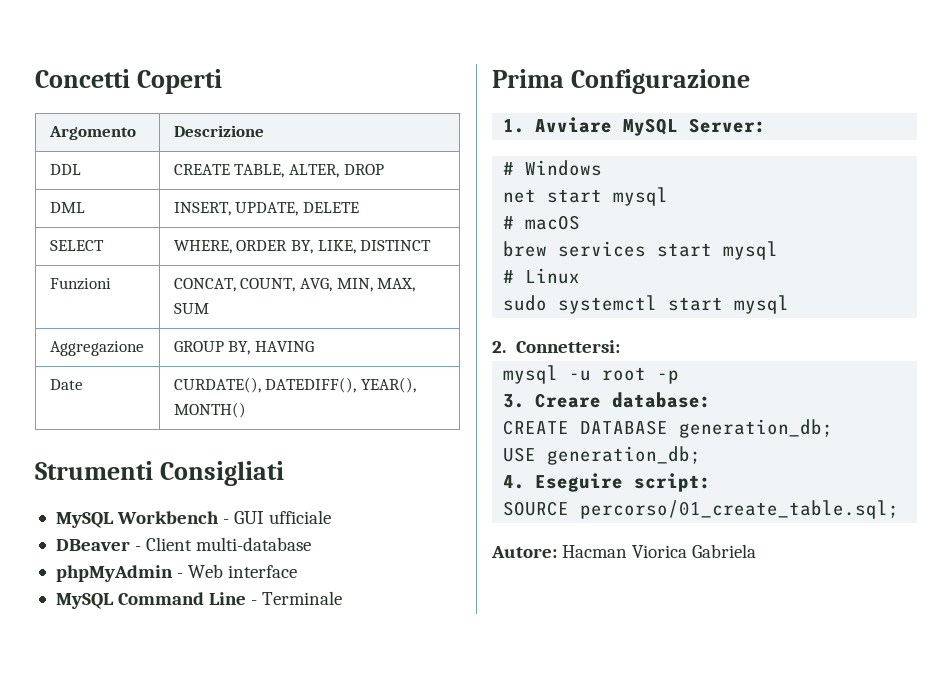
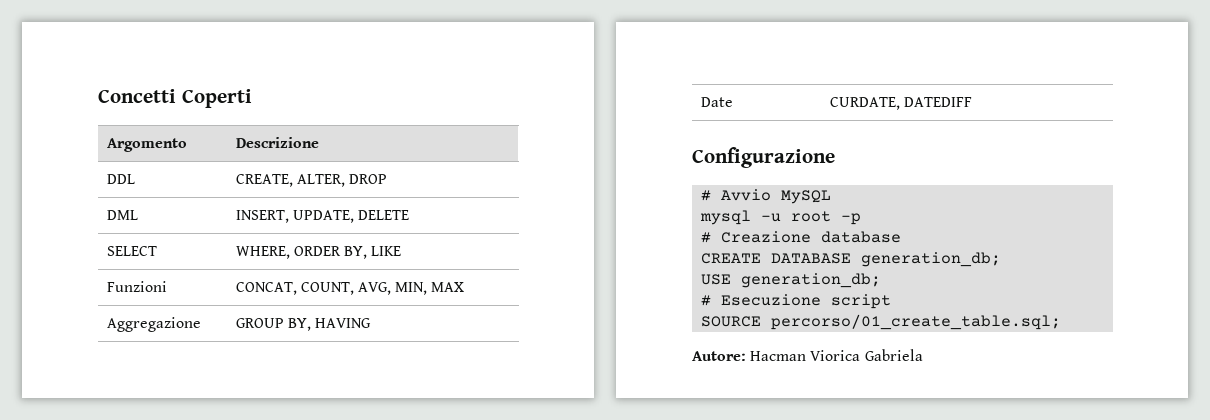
[173,164,285,178] CREATE TABLE, -> [235,174,293,187] CREATE,
[317,240,432,254] LIKE, DISTINCT -> [371,246,402,256] LIKE
[377,278,416,292] [173,303,209,314] MAX, SUM -> [431,282,465,292] MAX
[173,377,416,393] [173,402,246,418] [35,461,284,486] [55,510,332,528] [55,537,312,551] [55,564,298,582] [55,591,343,609] [492,69,564,88] CURDATE(), DATEDIFF(), YEAR(), MONTH() // Strumenti Consigliati // MySQL Workbench - GUI ufficiale // DBeaver - Client multi-database // phpMyAdmin - Web interface // MySQL Command Line - Terminale // Prima -> [829,97,972,110] CURDATE, DATEDIFF //
[503,117,766,136] [503,160,603,176] [503,187,669,206] [503,215,581,230] [503,241,779,260] [503,268,581,284] [503,295,790,314] [492,340,620,353] 1. Avviare MySQL Server: // # Windows // net start mysql // # macOS // brew services start mysql // # Linux // sudo systemctl start mysql // 2. Connettersi: -> [701,189,832,204] # Avvio MySQL
[503,392,711,408] 3. Creare database: -> [701,231,902,243] # Creazione database
[503,473,711,492] 4. Eseguire script: -> [701,294,892,309] # Esecuzione script

